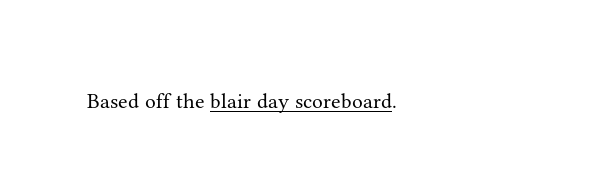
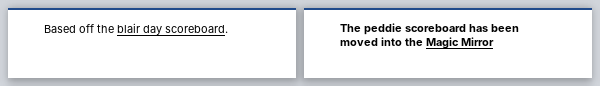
(398, 101) none -> [340,23,519,35] [340,37,494,49] // The peddie scoreboard has been moved into the Magic Mirror

